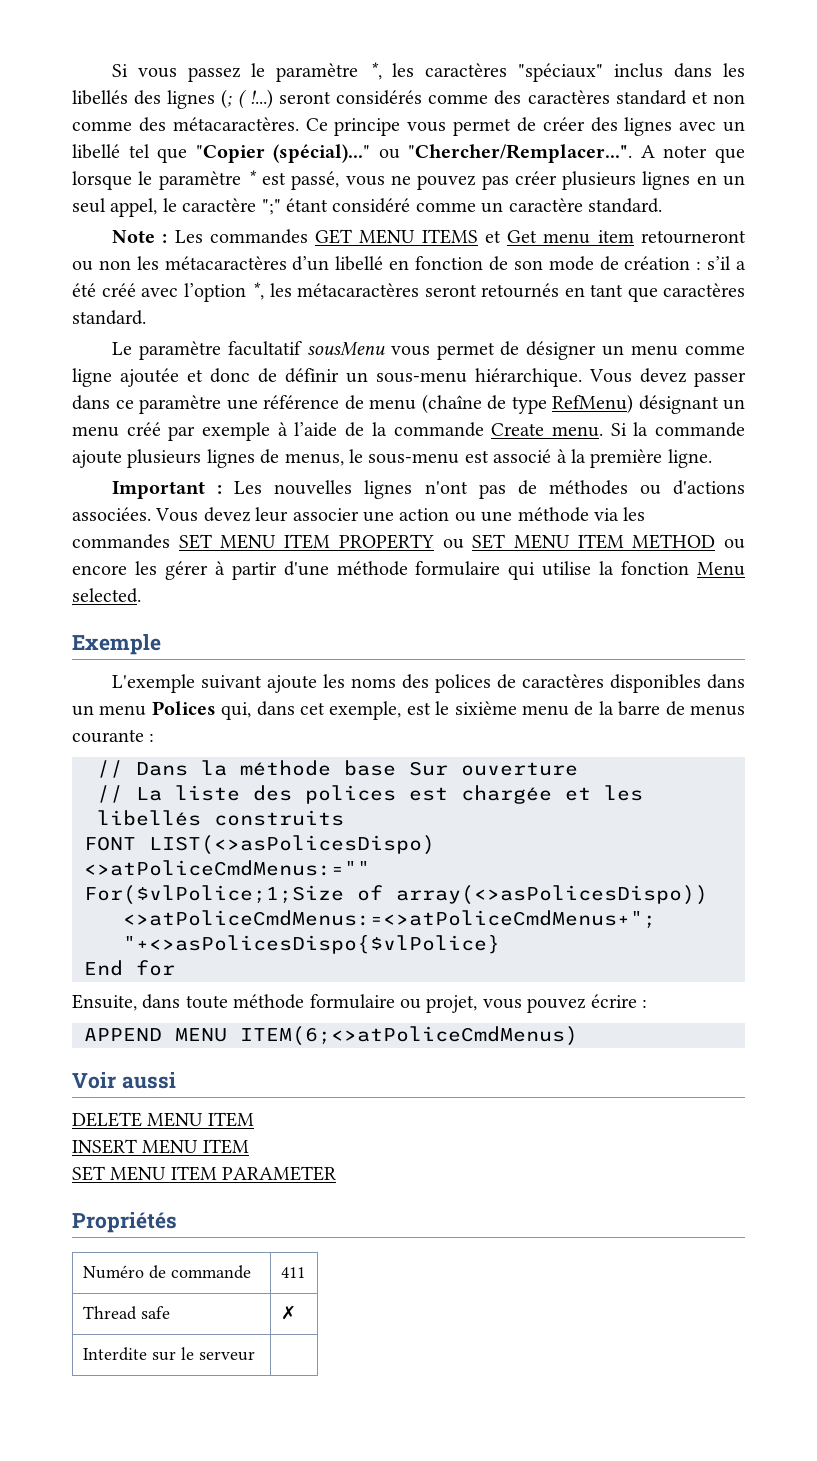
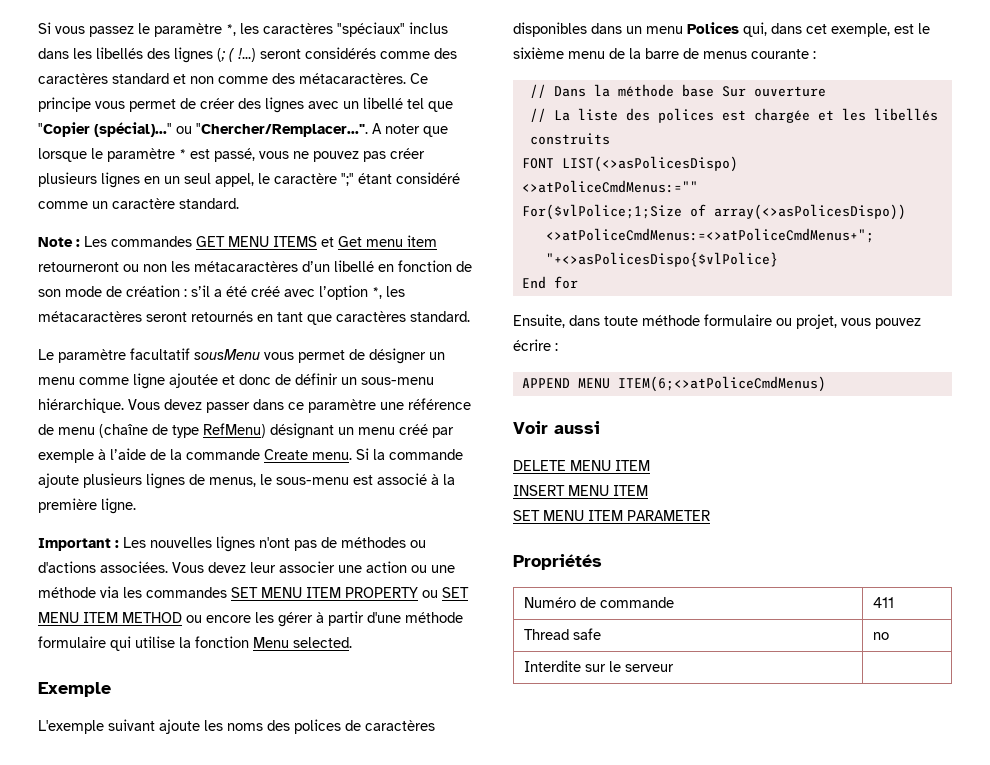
[280,1305,296,1320] ✗ -> [873,632,890,640] no

